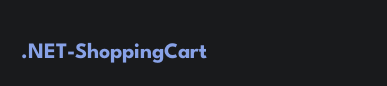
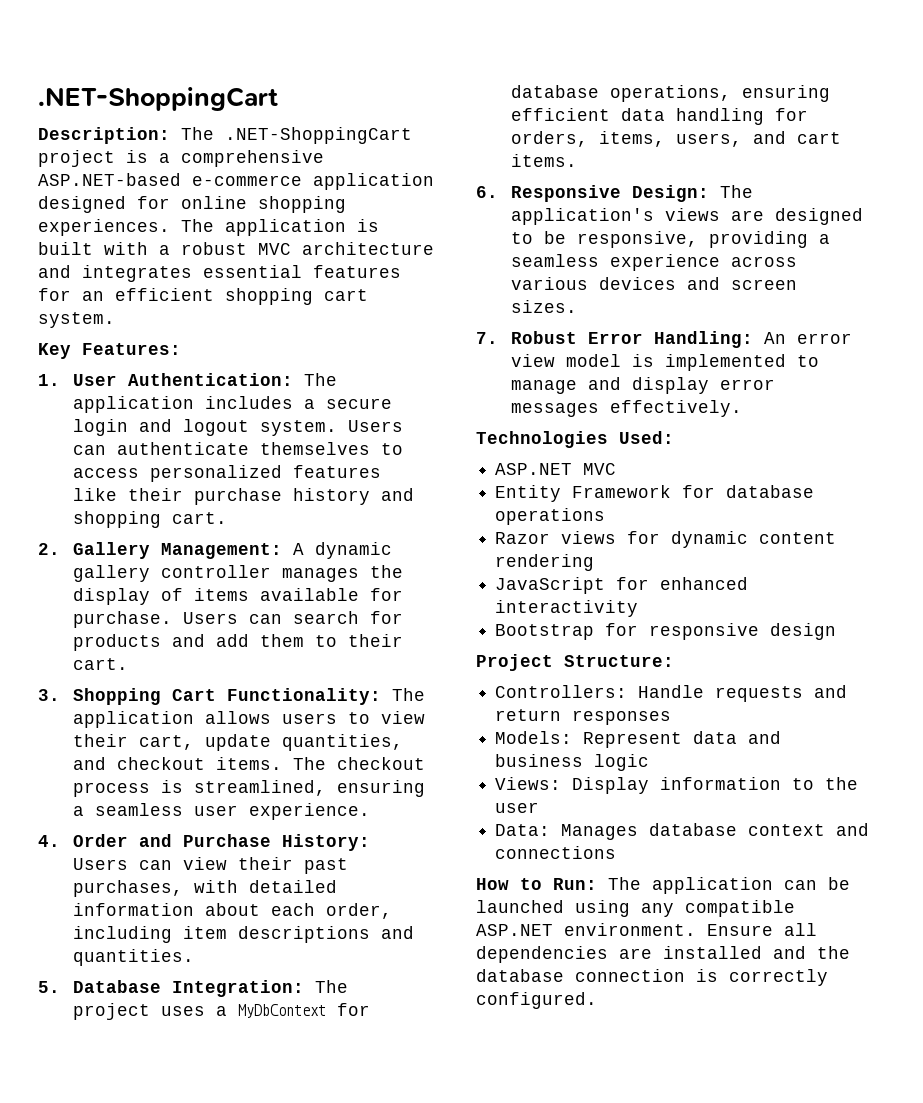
[21,42,207,63] .NET-ShoppingCart -> [38,87,278,111] [38,127,412,144] [38,150,324,167] [38,173,434,190] [38,196,346,213] [38,219,379,236] [38,242,434,255] [38,265,401,282] [38,288,368,305] [38,312,115,328] [38,343,181,359] [38,373,337,386] [72,396,392,413] [72,419,403,436] [72,442,403,455] [72,465,381,482] [72,488,414,505] [72,511,227,528] [38,542,392,559] [72,565,403,582] [72,588,403,605] [72,611,403,628] [72,634,403,651] [72,658,128,670] [38,688,425,705] [72,711,425,728] [72,734,403,751] [72,757,425,770] [72,780,425,797] [72,803,370,820] [38,834,370,851] [72,857,348,874] [72,880,337,897] [72,903,392,919] [72,926,414,943] [72,949,194,966] [38,980,348,997] [72,1003,370,1020] [510,85,830,102] [510,108,808,125] [510,131,841,147] [510,154,577,167] [476,185,753,202] [510,208,863,225] [510,231,830,248] [510,254,797,271] [510,277,797,290] [510,300,577,313] [476,331,852,348] [510,354,819,371] [510,377,775,394] [510,400,742,417] [476,431,674,448] [495,463,617,475] [495,485,815,502] [495,508,606,525] [495,531,837,548] [495,554,595,571] [495,577,749,594] [495,600,639,617] [495,623,837,640] [476,654,674,671] [495,685,848,702] [495,709,672,725] [495,731,782,748] [495,754,650,771] [495,777,859,794] [495,802,540,813] [495,823,870,840] [495,846,617,859] [476,877,850,894] [476,900,795,917] [476,923,817,936] [476,946,850,963] [476,969,828,986] [476,992,597,1009] .NET-ShoppingCart // Description: The .NET-ShoppingCart project is a comprehensive ASP.NET-based e-commerce application designed for online shopping experiences. The application is built with a robust MVC architecture and integrates essential features for an efficient shopping cart system. // Key Features: // 1. User Authentication: The application includes a secure login and logout system. Users can authenticate themselves to access personalized features like their purchase history and shopping cart. // 2. Gallery Management: A dynamic gallery controller manages the display of items available for purchase. Users can search for products and add them to their cart. // 3. Shopping Cart Functionality: The application allows users to view their cart, update quantities, and checkout items. The checkout process is streamlined, ensuring a seamless user experience. // 4. Order and Purchase History: Users can view their past purchases, with detailed information about each order, including item descriptions and quantities. // 5. Database Integration: The project uses a MyDbContext for database operations, ensuring efficient data handling for orders, items, users, and cart items. // 6. Responsive Design: The application's views are designed to be responsive, providing a seamless experience across various devices and screen sizes. // 7. Robust Error Handling: An error view model is implemented to manage and display error messages effectively. // Technologies Used: // ASP.NET MVC // Entity Framework for database operations // Razor views for dynamic content rendering // JavaScript for enhanced interactivity // Bootstrap for responsive design // Project Structure: // Controllers: Handle requests and return responses // Models: Represent data and business logic // Views: Display information to the user // Data: Manages database context and connections // How to Run: The application can be launched using any compatible ASP.NET environment. Ensure all dependencies are installed and the database connection is correctly configured.

